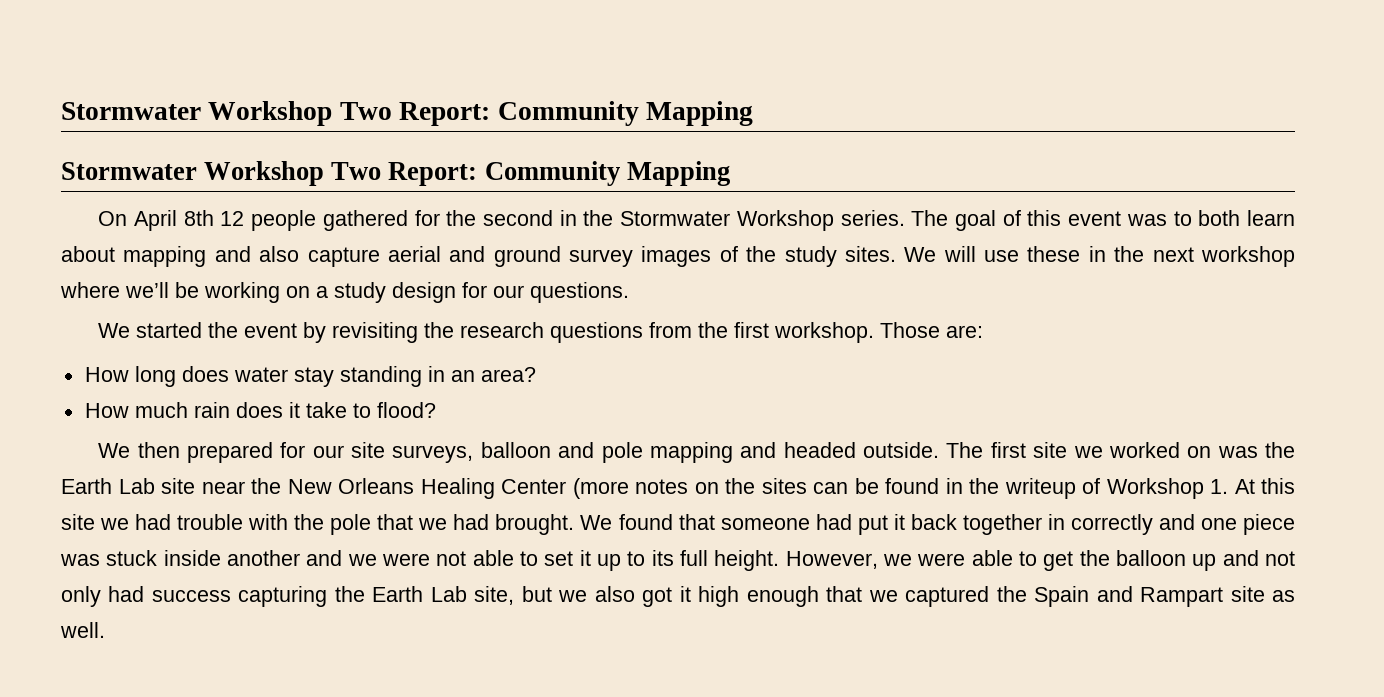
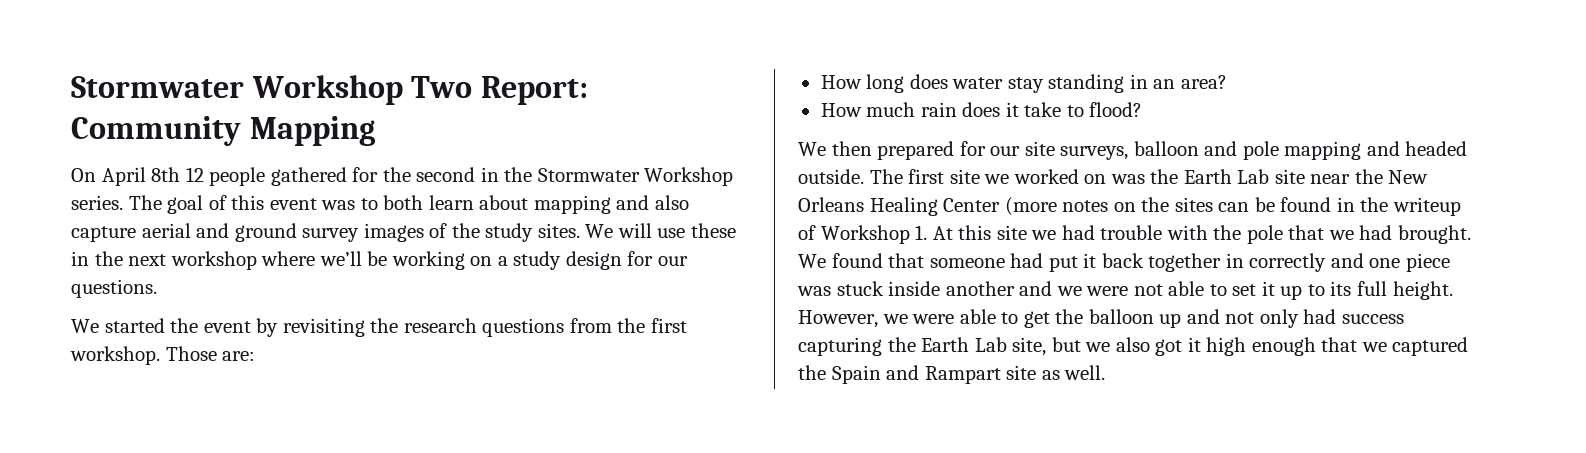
[61,101,754,126] [61,161,730,186] Stormwater Workshop Two Report: Community Mapping // Stormwater Workshop Two Report: Community Mapping -> [71,75,588,105] [71,116,375,146] Stormwater Workshop Two Report: Community Mapping

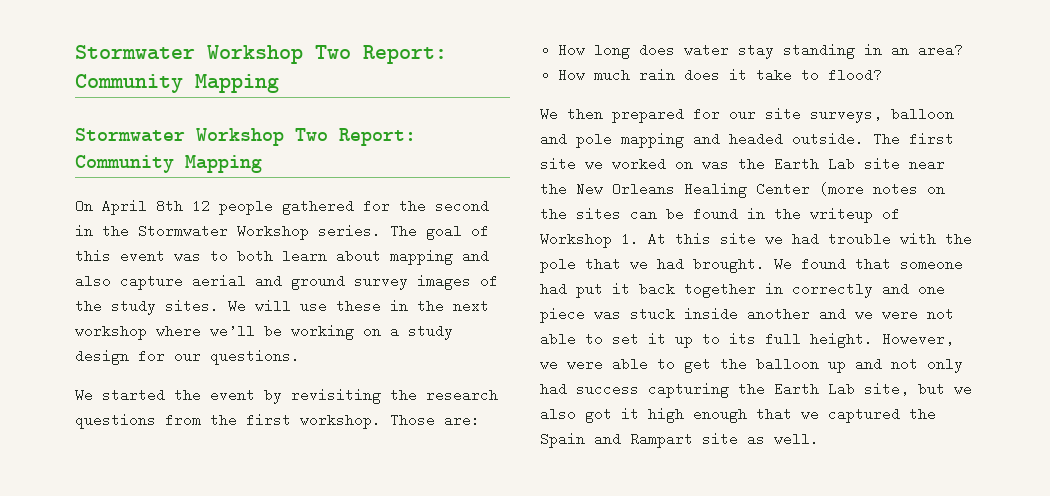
[71,75,588,105] [71,116,375,146] Stormwater Workshop Two Report: Community Mapping -> [75,45,447,64] [75,74,279,93] [75,128,416,146] [75,155,262,173] Stormwater Workshop Two Report: Community Mapping // Stormwater Workshop Two Report: Community Mapping

